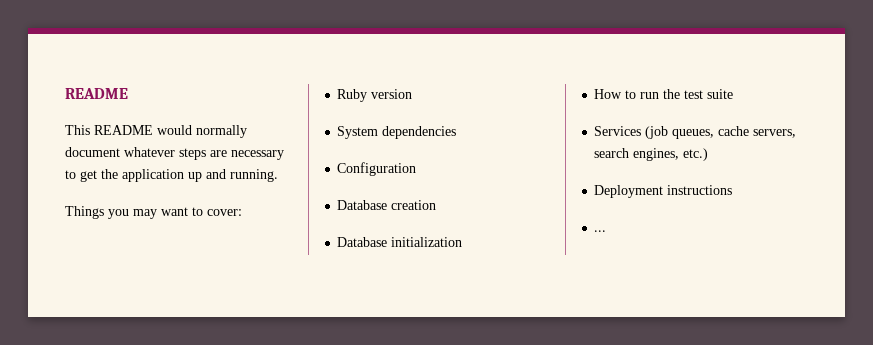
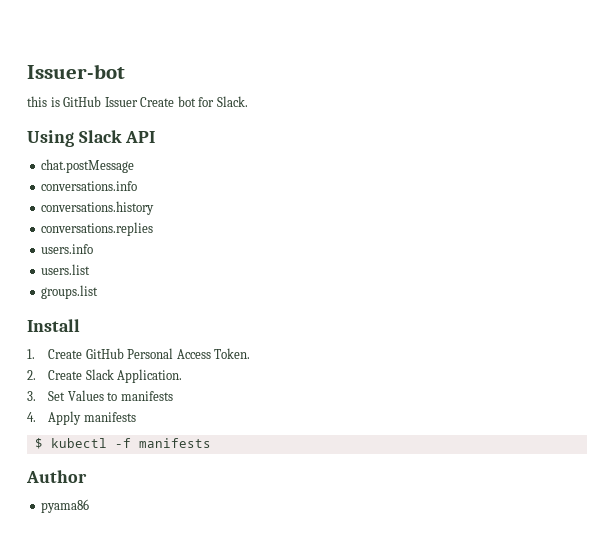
[65,88,128,99] [65,125,247,138] [65,147,284,160] [65,169,278,182] [65,206,242,219] [337,89,413,102] [337,126,457,139] [337,162,417,176] [337,200,437,210] [337,237,463,247] [594,89,734,99] [594,126,797,139] [594,148,709,161] [594,185,733,198] [594,230,607,232] README // This README would normally document whatever steps are necessary to get the application up and running. // Things you may want to cover: // Ruby version // System dependencies // Configuration // Database creation // Database initialization // How to run the test suite // Services (job queues, cache servers, search engines, etc.) // Deployment instructions // ... -> [27,64,125,79] [27,96,248,107] [27,130,156,147] [41,159,135,173] [41,181,138,191] [41,201,155,215] [41,222,154,236] [41,244,94,254] [41,264,91,275] [41,285,99,299] [27,319,80,332] [27,348,251,359] [27,369,183,383] [27,390,173,401] [27,411,136,425] [34,438,211,449] [26,470,87,483] [41,499,90,513] Issuer-bot // this is GitHub Issuer Create bot for Slack. // Using Slack API // chat.postMessage // conversations.info // conversations.history // conversations.replies // users.info // users.list // groups.list // Install // 1. Create GitHub Personal Access Token. // 2. Create Slack Application. // 3. Set Values to manifests // 4. Apply manifests // $ kubectl -f manifests // Author // pyama86

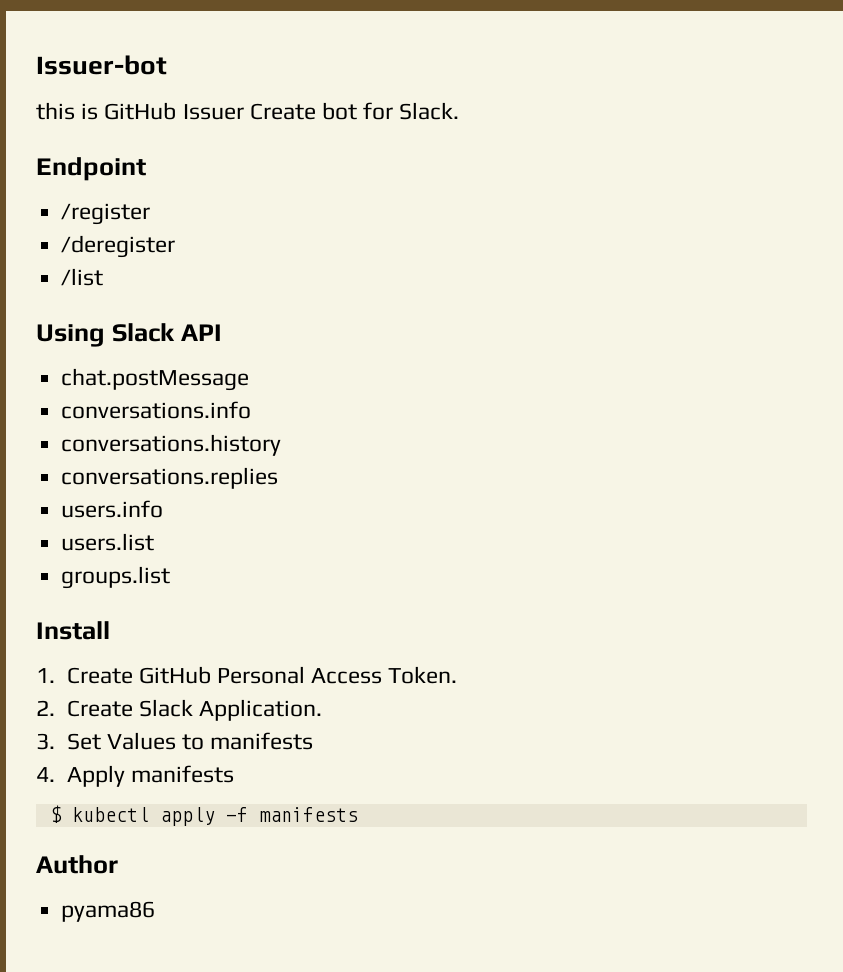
(248, 101) none -> [36,157,146,181] [61,203,151,225] [61,235,176,258] [61,268,104,286] // Endpoint // /register // /deregister // /list
(107, 443) none -> [159,807,215,826] apply

